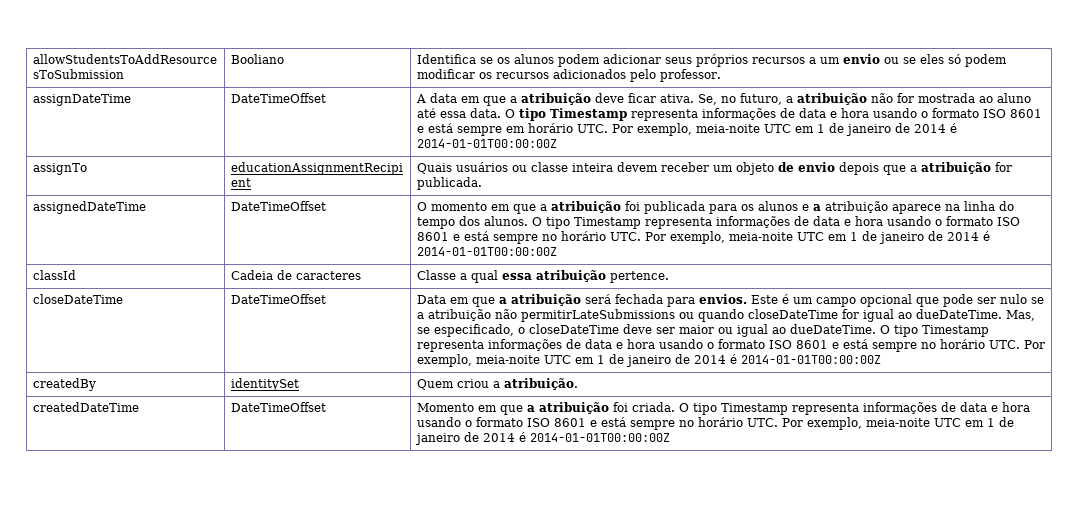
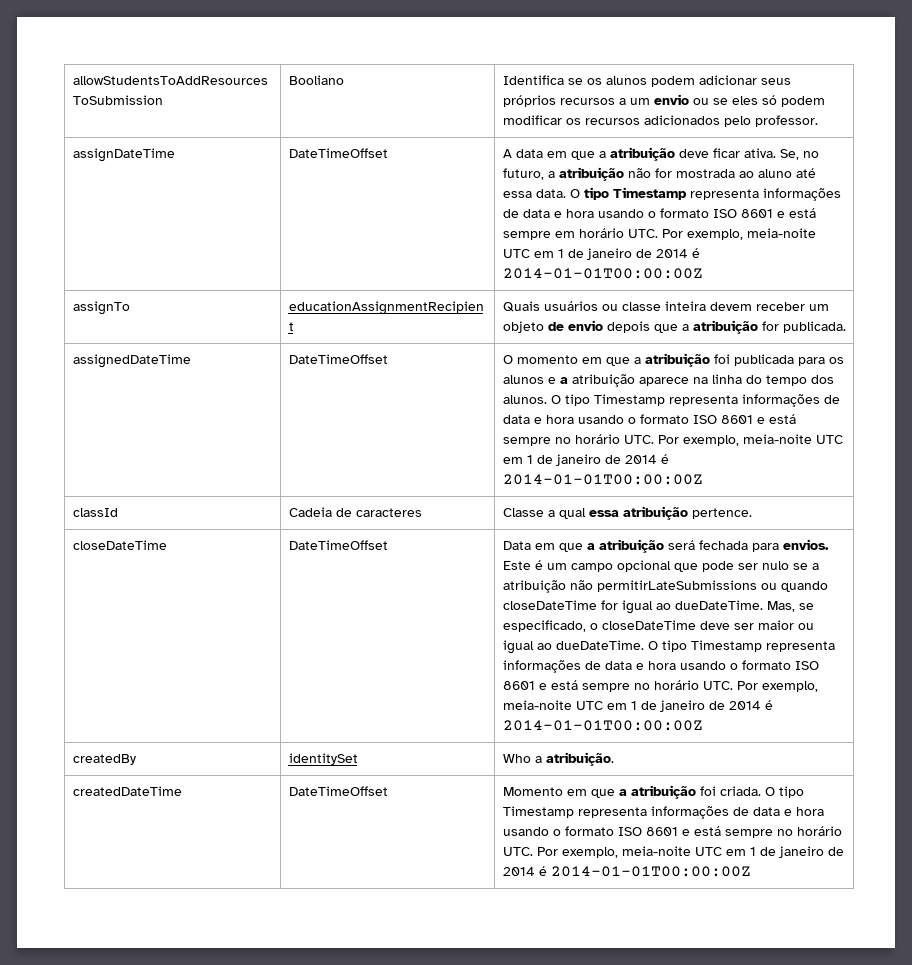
[416,379,489,390] Quem criou -> [502,754,531,763] Who

